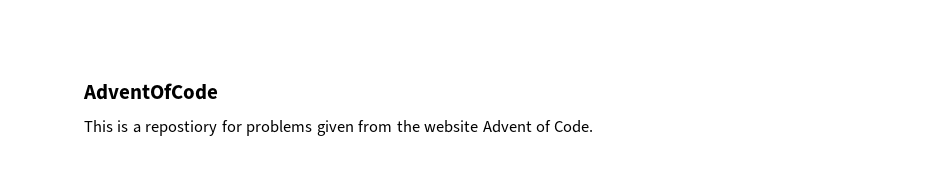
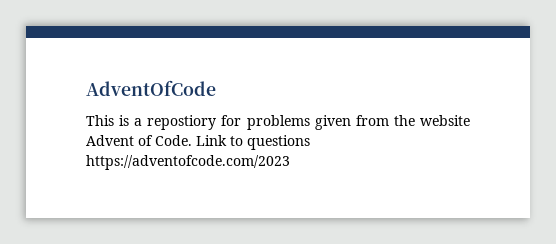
(594, 126) none -> [196,135,310,150] [86,155,290,170] Link to questions https://adventofcode.com/2023

